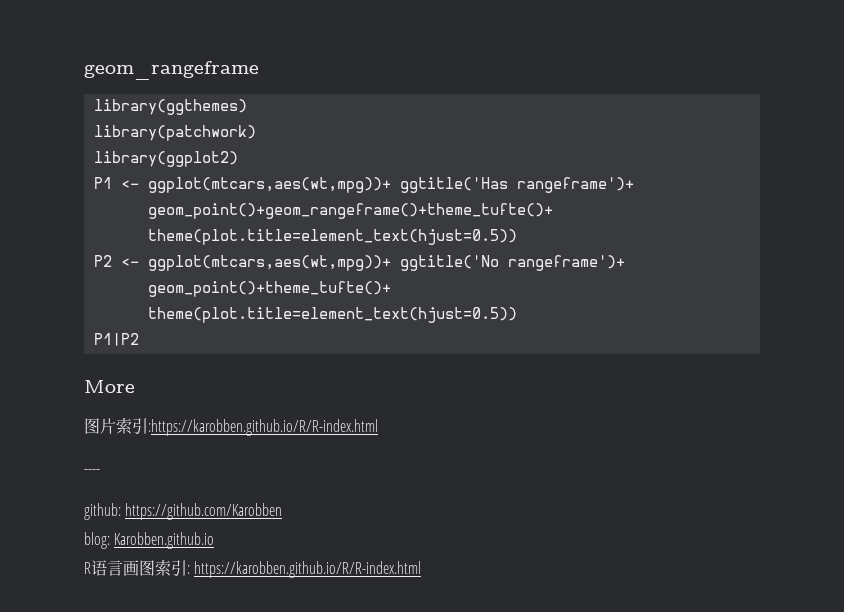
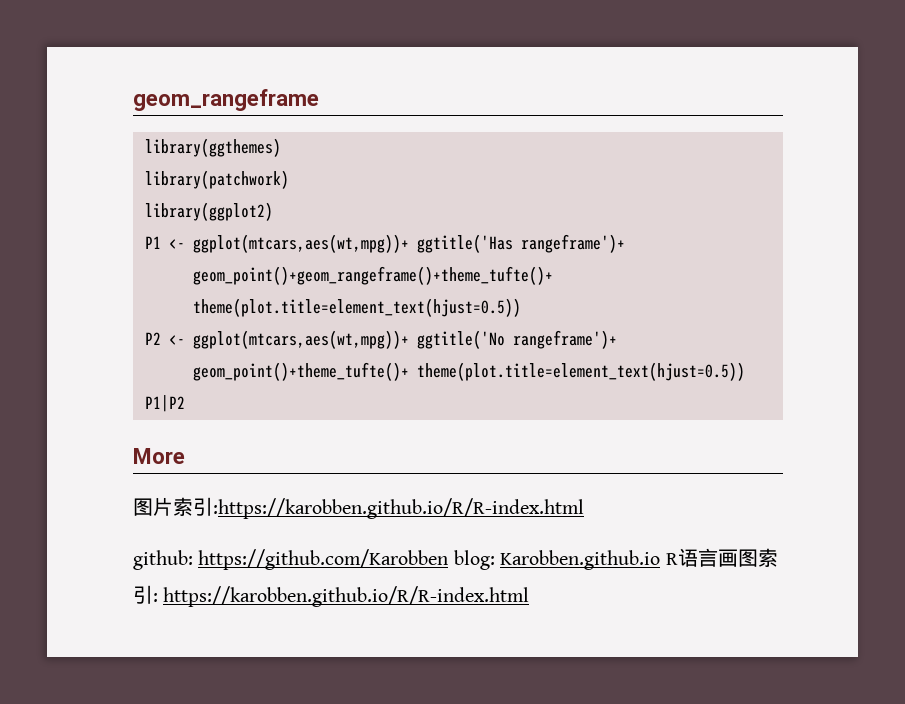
[84,469,100,474] // ---- -> (584, 508) none
(283, 511) // -> (449, 559) none
(215, 540) // -> (661, 560) none

